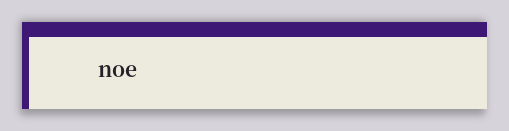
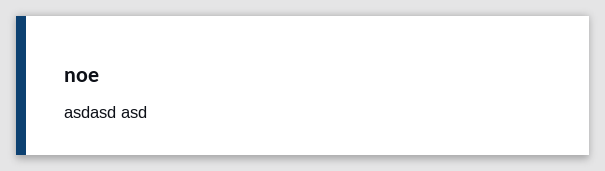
(137, 71) none -> [64,106,147,118] // asdasd asd

